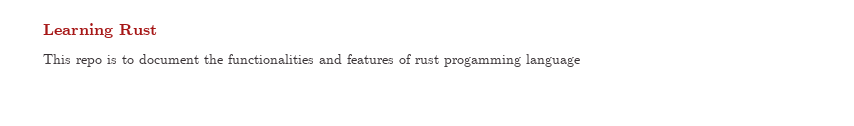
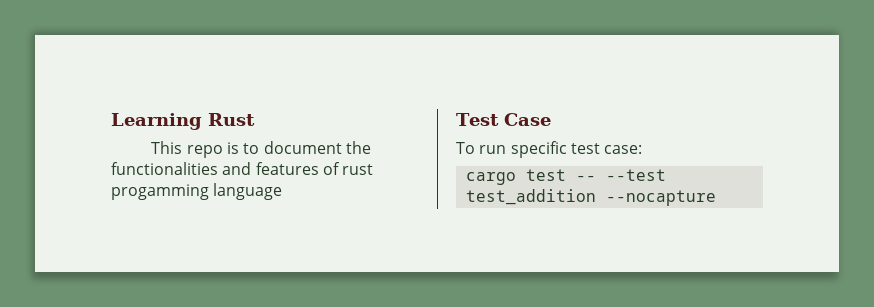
(580, 60) none -> [456,113,551,126] [456,141,643,158] [465,169,666,185] [465,189,716,206] // Test Case // To run specific test case: // cargo test -- --test test_addition --nocapture

